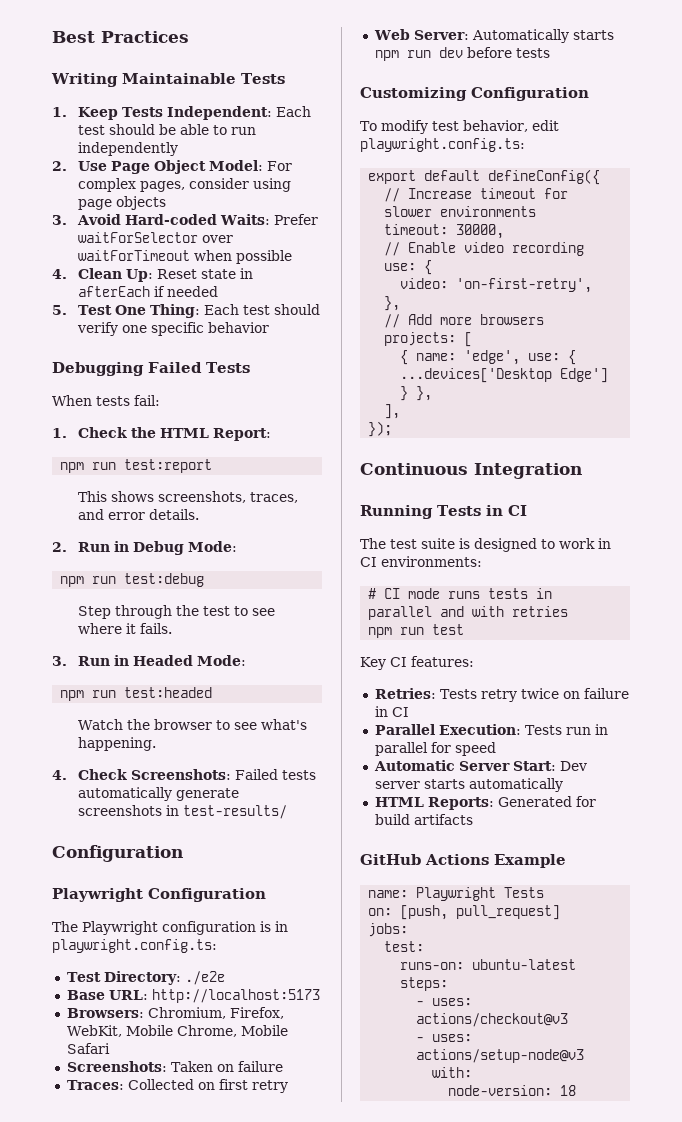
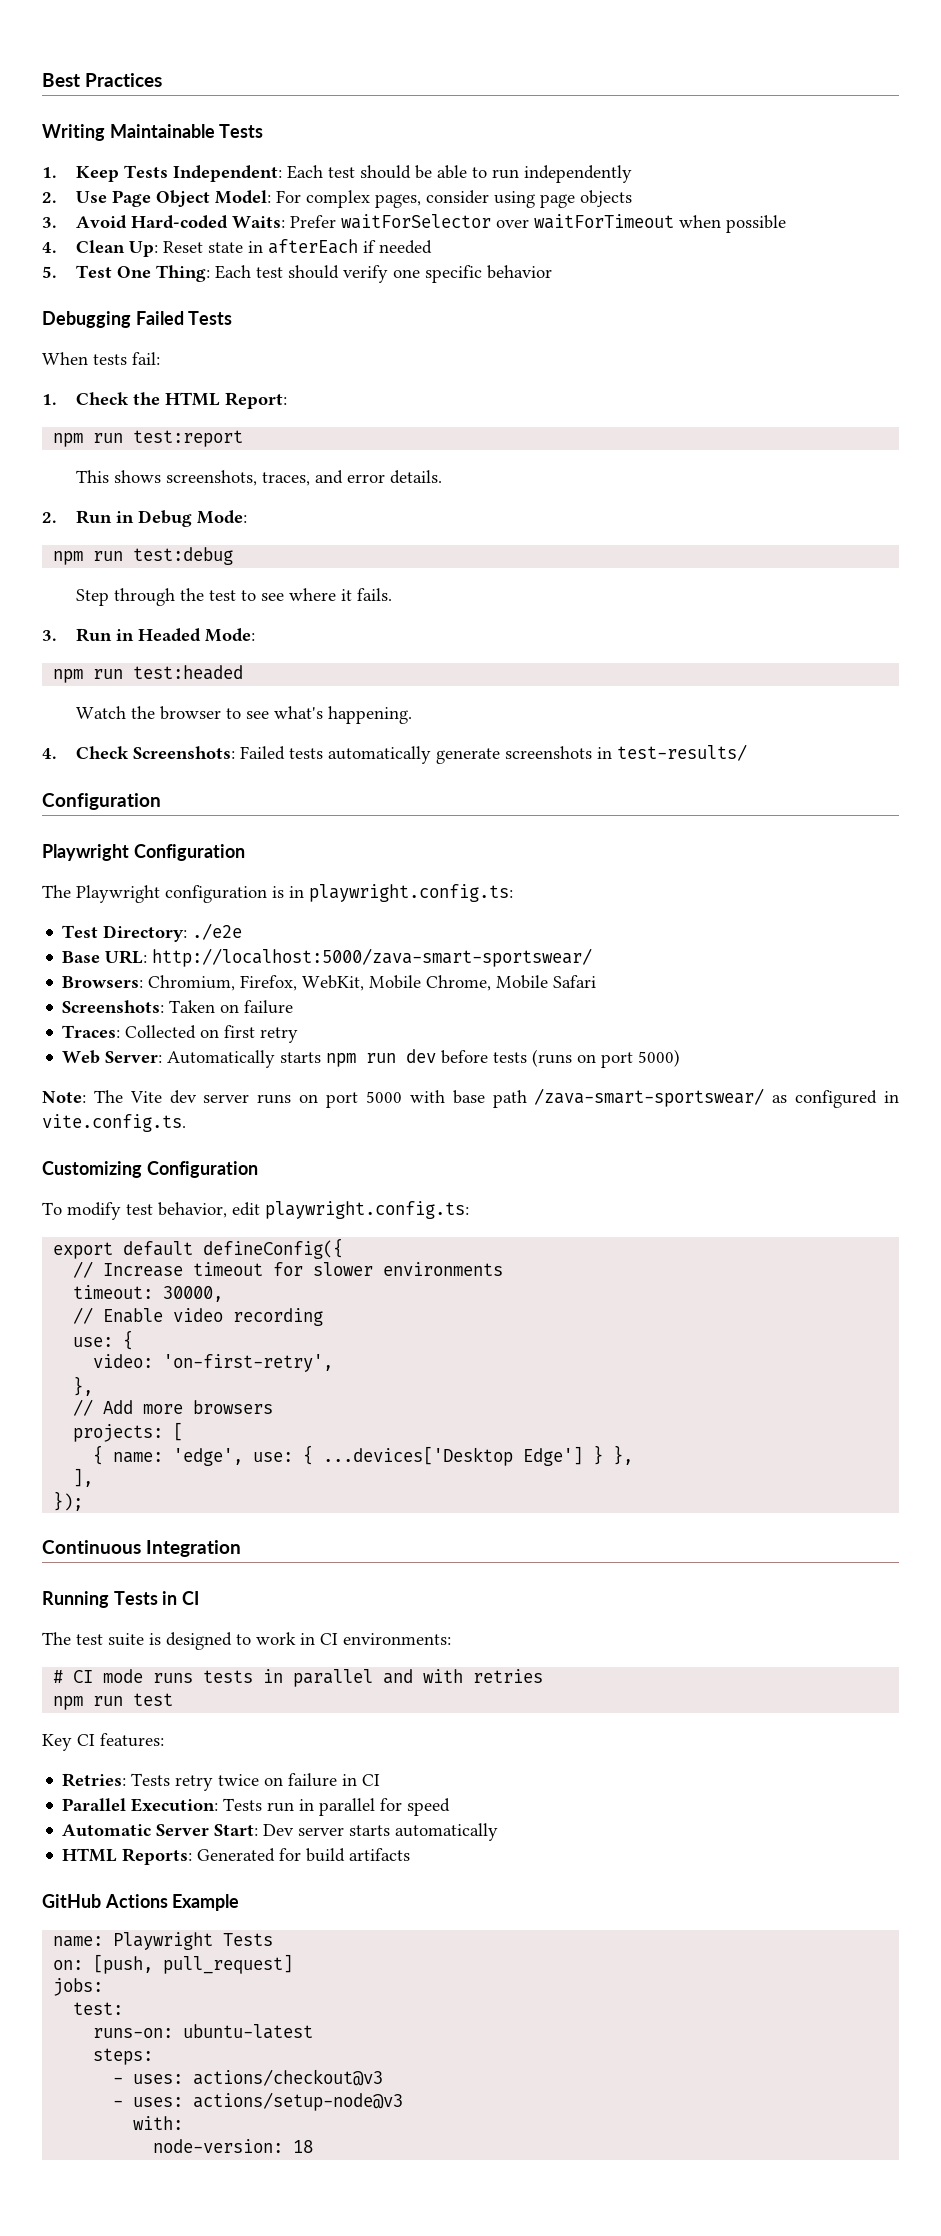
[151,989,320,1003] http://localhost:5173 -> [152,948,593,967] http://localhost:5000/zava-smart-sportswear/
(550, 53) none -> [532,1049,681,1068] [42,1088,900,1108] [42,1114,186,1132] (runs on port 5000) // Note: The Vite dev server runs on port 5000 with base path /zava-smart-sportswear/ as configured in vite.config.ts.

